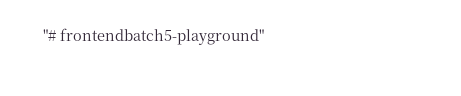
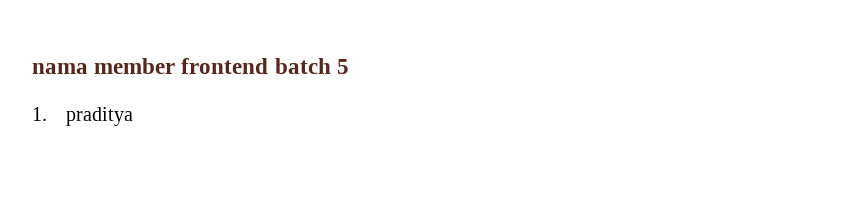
[43,28,264,45] "# frontendbatch5-playground" -> [32,58,349,74] [32,107,133,126] nama member frontend batch 5 // 1. praditya

